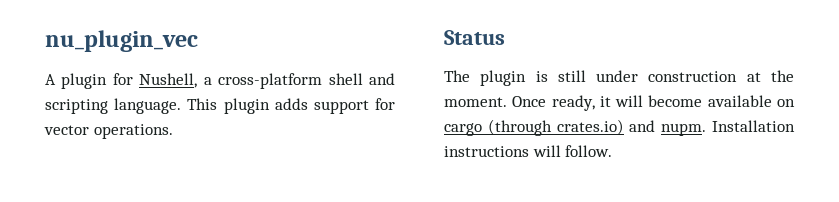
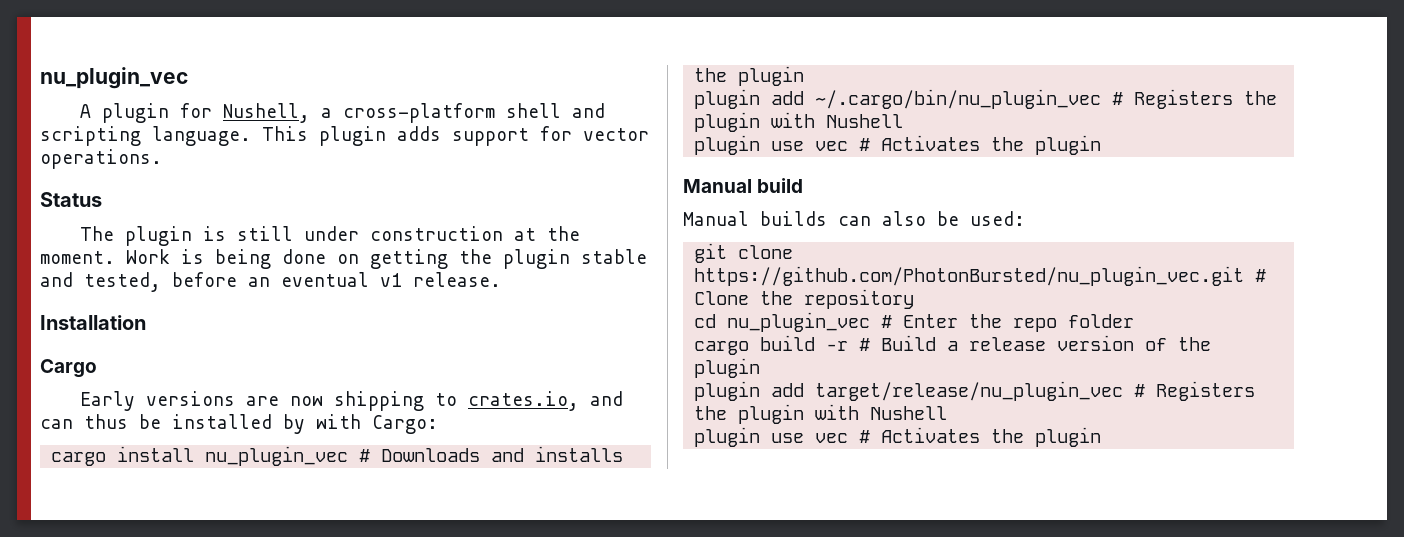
[512,95,795,111] [444,119,795,136] [444,145,613,157] Once ready, it will become available on cargo (through crates.io) and nupm. Installation instructions will follow. -> [126,249,647,269] [40,272,501,292] [40,315,146,330] [40,359,97,378] [80,391,624,411] [40,414,438,434] [51,446,624,466] [694,66,805,86] [694,89,1278,109] [694,112,904,132] [694,135,1102,155] [683,178,804,193] [683,211,1025,226] [694,243,794,263] [694,266,1267,286] [694,289,915,309] [694,312,1135,332] [694,335,1212,355] [694,358,761,378] [694,381,1256,401] [694,404,948,424] [694,427,1102,447] Work is being done on getting the plugin stable and tested, before an eventual v1 release. // Installation // Cargo // Early versions are now shipping to crates.io, and can thus be installed by with Cargo: // cargo install nu_plugin_vec # Downloads and installs the plugin // plugin add ~/.cargo/bin/nu_plugin_vec # Registers the plugin with Nushell // plugin use vec # Activates the plugin // Manual build // Manual builds can also be used: // git clone https://github.com/PhotonBursted/nu_plugin_vec.git # Clone the repository // cd nu_plugin_vec # Enter the repo folder // cargo build -r # Build a release version of the plugin // plugin add target/release/nu_plugin_vec # Registers the plugin with Nushell // plugin use vec # Activates the plugin

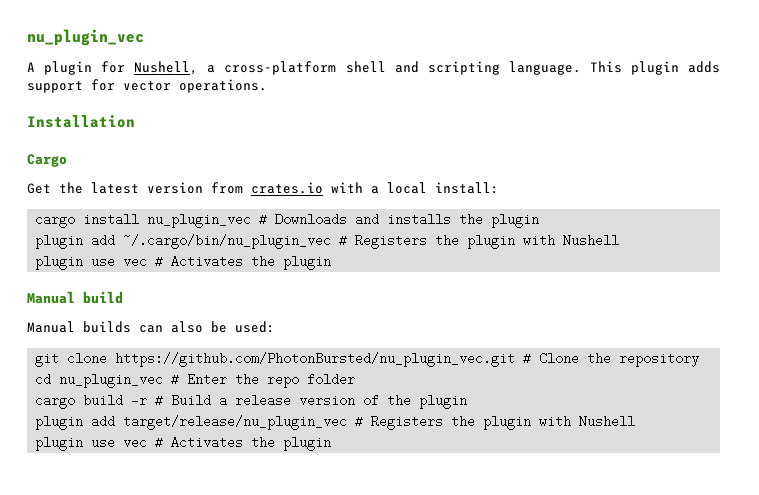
[40,192,102,207] [80,226,581,246] [40,249,647,269] [40,272,501,292] [40,315,146,330] [40,359,97,378] [80,391,624,411] [40,414,438,434] Status // The plugin is still under construction at the moment. Work is being done on getting the plugin stable and tested, before an eventual v1 release. // Installation // Cargo // Early versions are now shipping to crates.io, and can thus be installed by with Cargo: -> [27,115,135,128] [27,154,67,167] [27,182,499,194] Installation // Cargo // Get the latest version from crates.io with a local install:

